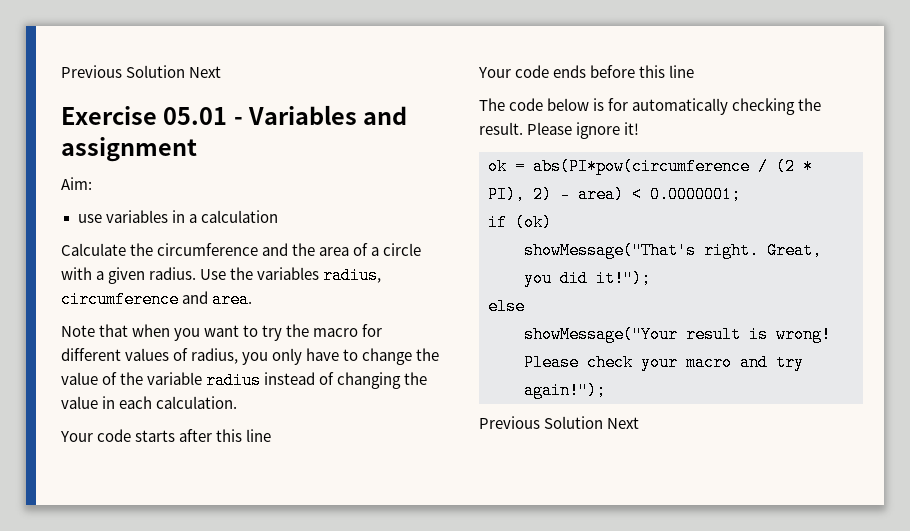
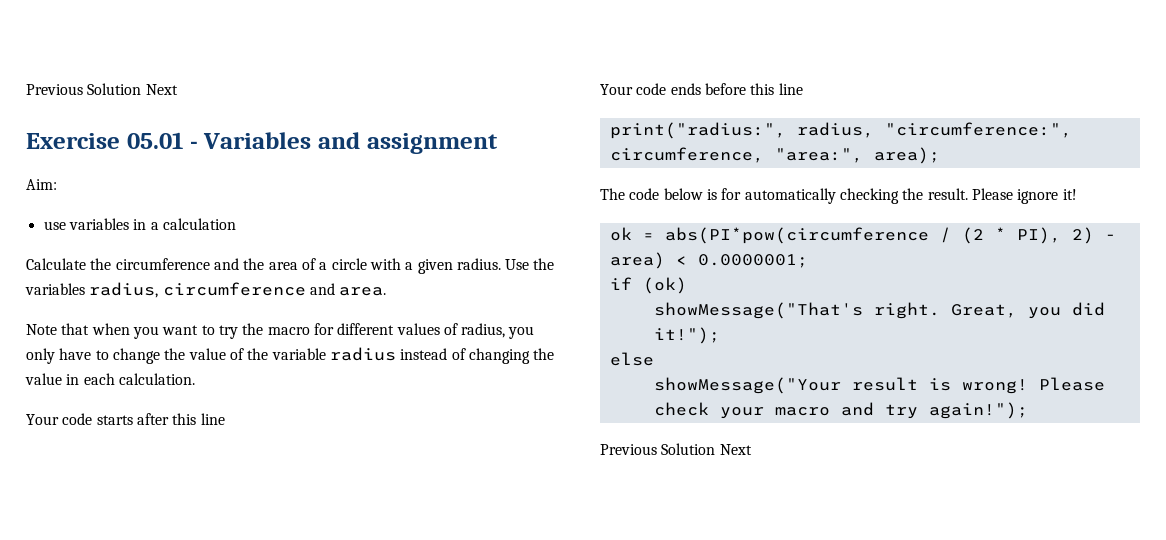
(695, 71) none -> [609,122,1072,139] [609,147,940,164] // print("radius:", radius, "circumference:", circumference, "area:", area);

